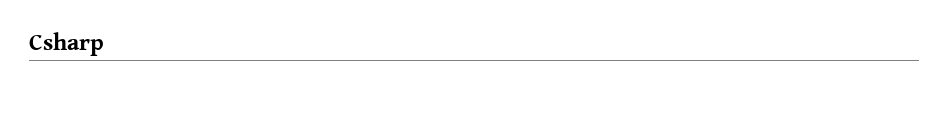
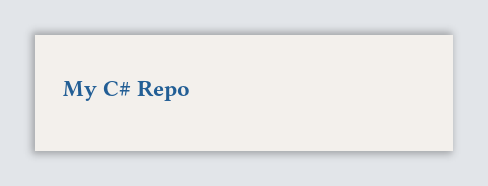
[29,32,104,56] Csharp -> [63,80,191,101] My C# Repo

